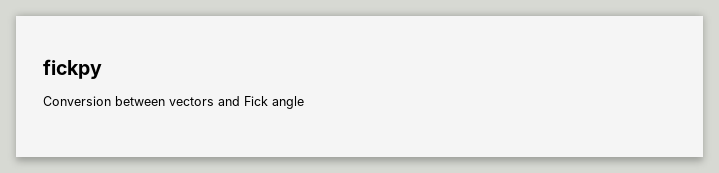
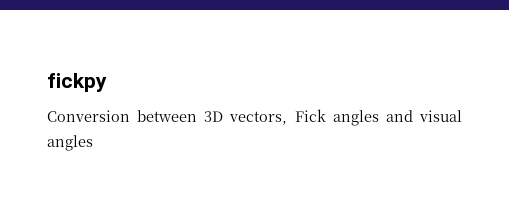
[169,96,304,109] vectors and Fick angle -> [204,109,463,126] [47,135,93,151] 3D vectors, Fick angles and visual angles

